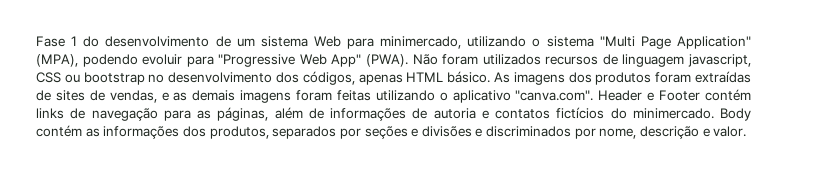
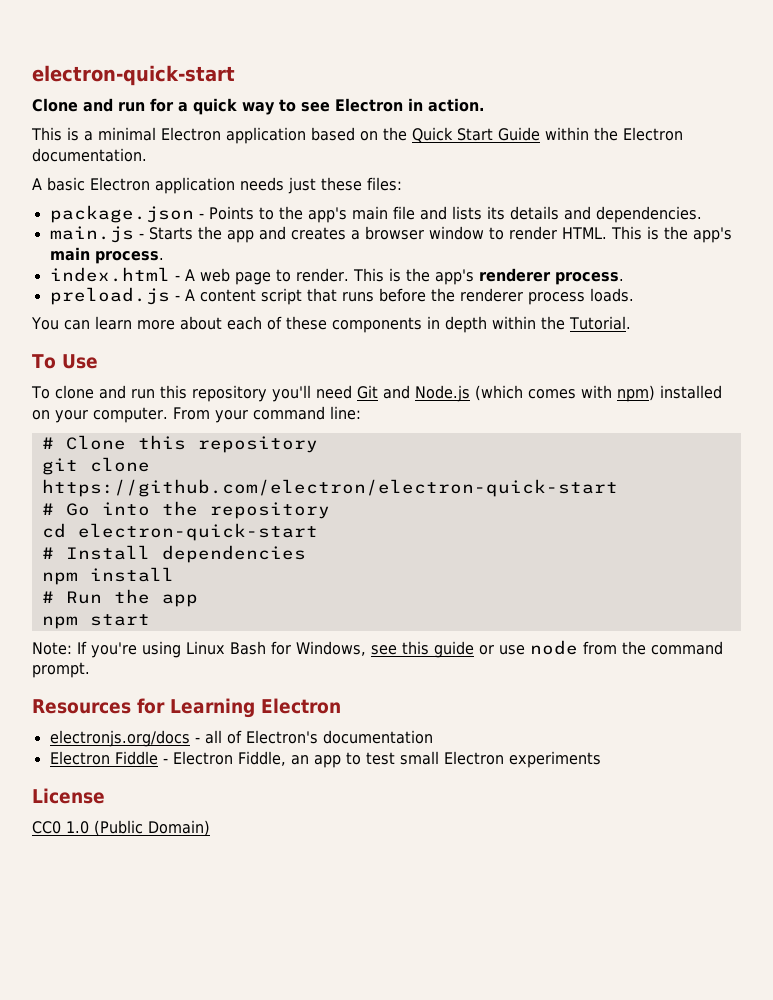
[36,36,751,49] [36,54,751,67] [36,71,751,85] [36,89,751,103] [36,107,751,121] [36,125,747,139] Fase 1 do desenvolvimento de um sistema Web para minimercado, utilizando o sistema "Multi Page Application" (MPA), podendo evoluir para "Progressive Web App" (PWA). Não foram utilizados recursos de linguagem javascript, CSS ou bootstrap no desenvolvimento dos códigos, apenas HTML básico. As imagens dos produtos foram extraídas de sites de vendas, e as demais imagens foram feitas utilizando o aplicativo "canva.com". Header e Footer contém links de navegação para as páginas, além de informações de autoria e contatos fictícios do minimercado. Body contém as informações dos produtos, separados por seções e divisões e discriminados por nome, descrição e valor. -> [32,65,235,86] [32,98,484,115] [31,127,683,144] [32,148,147,162] [32,177,402,194] [49,205,702,223] [49,226,732,243] [49,247,164,264] [49,267,624,285] [49,287,634,305] [31,316,631,333] [32,354,98,369] [31,385,722,402] [32,406,361,423] [41,435,318,453] [41,457,150,475] [41,479,618,497] [41,501,330,519] [41,523,318,541] [41,545,306,563] [41,567,174,585] [41,589,198,607] [41,614,150,629] [32,640,723,658] [32,662,90,678] [32,698,341,718] [49,730,433,747] [49,751,601,768] [32,788,105,804] [32,820,210,836] electron-quick-start // Clone and run for a quick way to see Electron in action. // This is a minimal Electron application based on the Quick Start Guide within the Electron documentation. // A basic Electron application needs just these files: // package.json - Points to the app's main file and lists its details and dependencies. // main.js - Starts the app and creates a browser window to render HTML. This is the app's main process. // index.html - A web page to render. This is the app's renderer process. // preload.js - A content script that runs before the renderer process loads. // You can learn more about each of these components in depth within the Tutorial. // To Use // To clone and run this repository you'll need Git and Node.js (which comes with npm) installed on your computer. From your command line: // # Clone this repository // git clone https://github.com/electron/electron-quick-start // # Go into the repository // cd electron-quick-start // # Install dependencies // npm install // # Run the app // npm start // Note: If you're using Linux Bash for Windows, see this guide or use node from the command prompt. // Resources for Learning Electron // electronjs.org/docs - all of Electron's documentation // Electron Fiddle - Electron Fiddle, an app to test small Electron experiments // License // CC0 1.0 (Public Domain)

